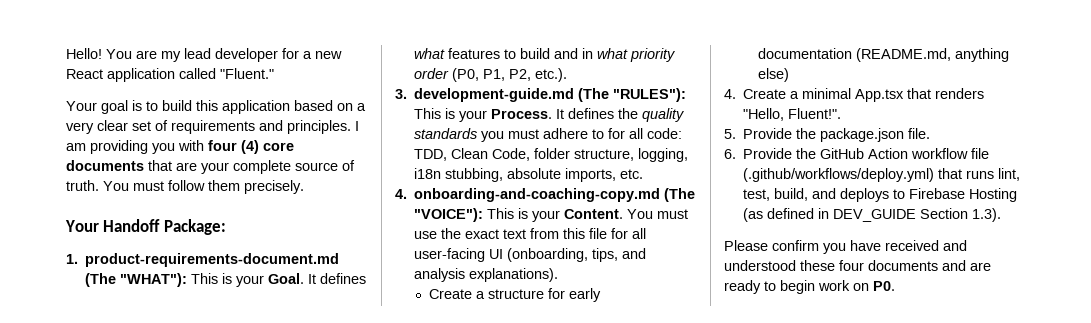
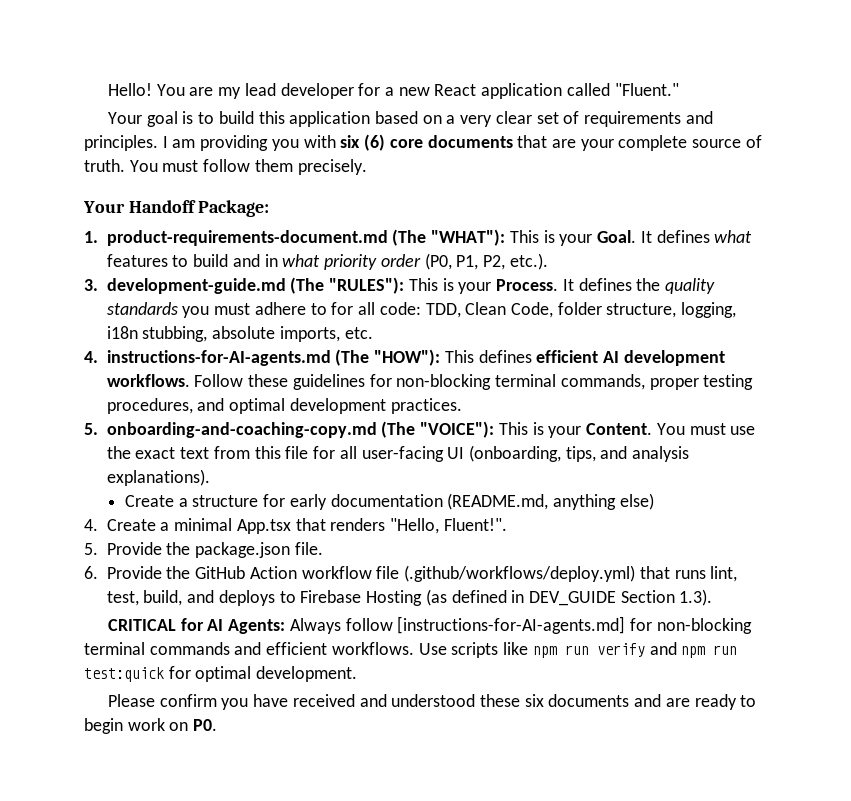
[208,140,259,154] four (4) -> [340,134,386,151] six (6)
(407, 194) none -> [106,349,725,366] [106,374,754,390] [106,398,462,414] [84,423,98,435] instructions-for-AI-agents.md (The "HOW"): This defines efficient AI development workflows. Follow these guidelines for non-blocking terminal commands, proper testing procedures, and optimal development practices. // 5.
(1002, 215) none -> [107,616,752,634] [84,642,738,658] [84,666,358,682] // CRITICAL for AI Agents: Always follow [instructions-for-AI-agents.md] for non-blocking terminal commands and efficient workflows. Use scripts like npm run verify and npm run test:quick for optimal development.
[839,260,864,271] four -> [524,694,544,707] six

